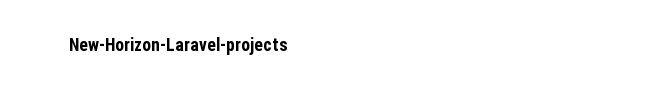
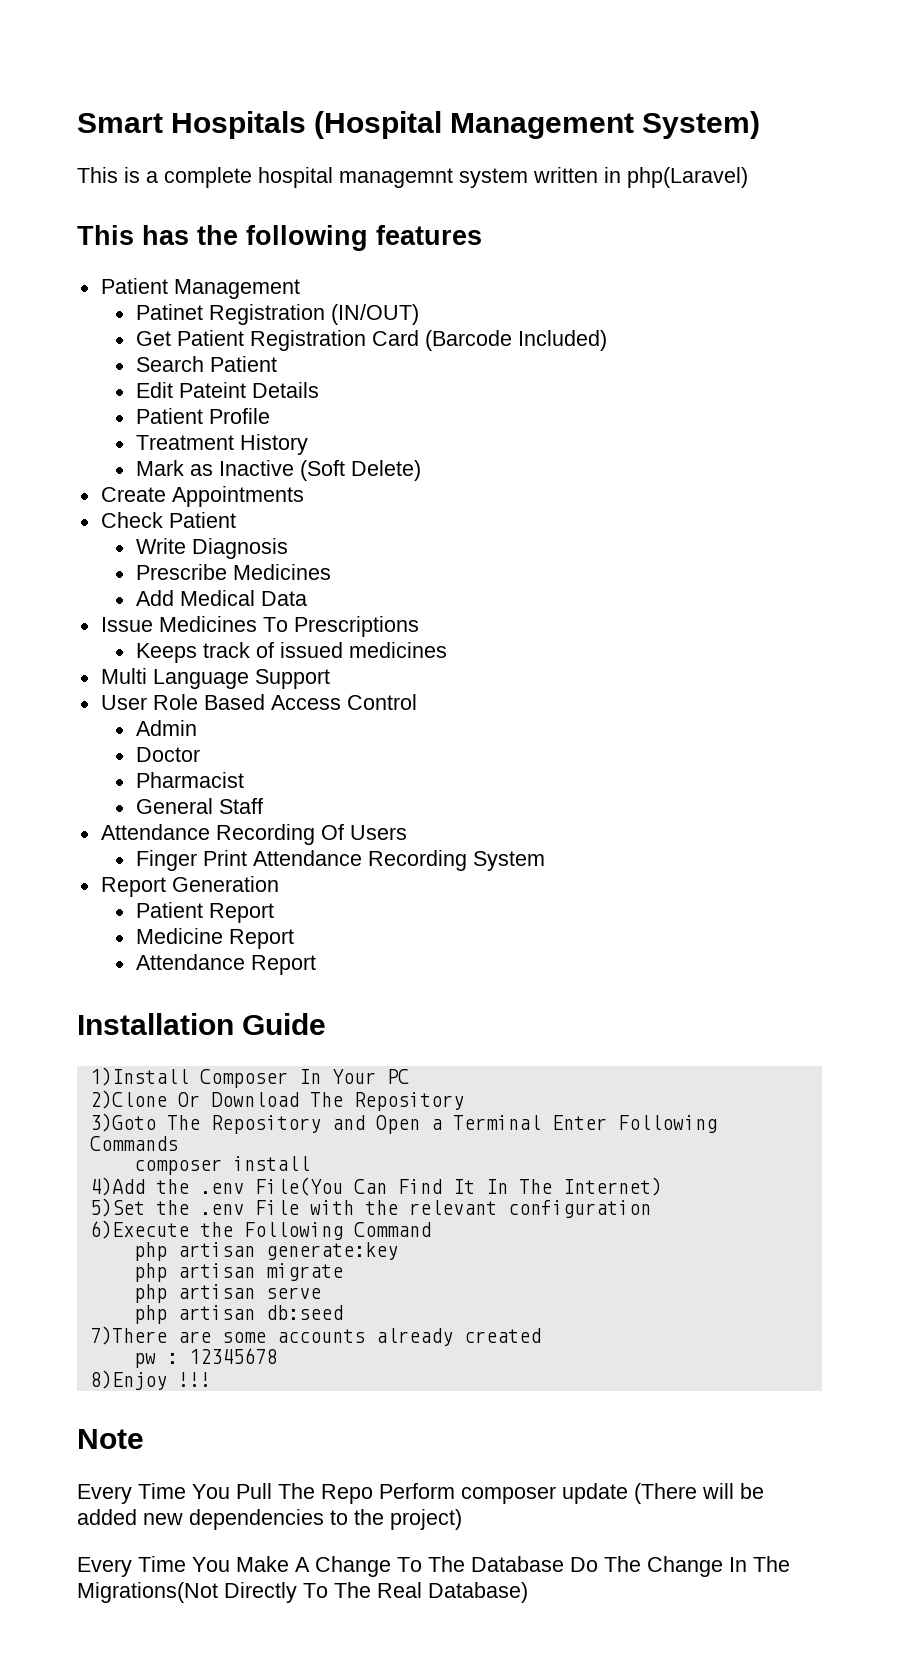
[69,37,288,55] New-Horizon-Laravel-projects -> [77,111,761,139] [77,167,748,188] [77,225,482,251] [100,278,300,299] [135,304,419,325] [135,330,607,351] [135,356,277,372] [135,382,319,398] [135,408,270,424] [135,434,308,455] [135,460,421,481] [100,486,304,507] [100,512,236,528] [135,538,288,559] [135,564,331,580] [135,590,307,606] [100,616,419,637] [135,642,447,663] [100,668,330,689] [100,694,417,710] [135,720,197,736] [135,747,200,762] [135,772,244,788] [135,798,263,814] [100,824,407,845] [135,850,545,871] [100,876,279,897] [135,902,274,923] [135,928,294,949] [135,954,316,975] [77,1013,327,1035] [89,1067,409,1088] [89,1090,464,1111] [89,1113,717,1134] [89,1136,178,1151] [133,1156,310,1175] [89,1177,662,1196] [89,1198,651,1218] [89,1220,431,1240] [133,1242,398,1261] [133,1263,343,1282] [133,1284,321,1303] [133,1305,343,1324] [89,1326,541,1346] [133,1348,277,1368] [89,1370,211,1390] [77,1429,144,1449] [77,1483,764,1504] [77,1509,462,1530] [77,1556,790,1577] [77,1582,528,1603] Smart Hospitals (Hospital Management System) // This is a complete hospital managemnt system written in php(Laravel) // This has the following features // Patient Management // Patinet Registration (IN/OUT) // Get Patient Registration Card (Barcode Included) // Search Patient // Edit Pateint Details // Patient Profile // Treatment History // Mark as Inactive (Soft Delete) // Create Appointments // Check Patient // Write Diagnosis // Prescribe Medicines // Add Medical Data // Issue Medicines To Prescriptions // Keeps track of issued medicines // Multi Language Support // User Role Based Access Control // Admin // Doctor // Pharmacist // General Staff // Attendance Recording Of Users // Finger Print Attendance Recording System // Report Generation // Patient Report // Medicine Report // Attendance Report // Installation Guide // 1)Install Composer In Your PC // 2)Clone Or Download The Repository // 3)Goto The Repository and Open a Terminal Enter Following Commands // composer install // 4)Add the .env File(You Can Find It In The Internet) // 5)Set the .env File with the relevant configuration // 6)Execute the Following Command // php artisan generate:key // php artisan migrate // php artisan serve // php artisan db:seed // 7)There are some accounts already created // pw : 12345678 // 8)Enjoy !!! // Note // Every Time You Pull The Repo Perform composer update (There will be added new dependencies to the project) // Every Time You Make A Change To The Database Do The Change In The Migrations(Not Directly To The Real Database)

